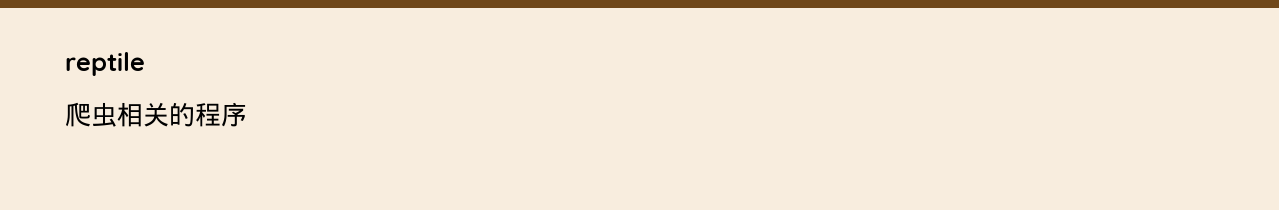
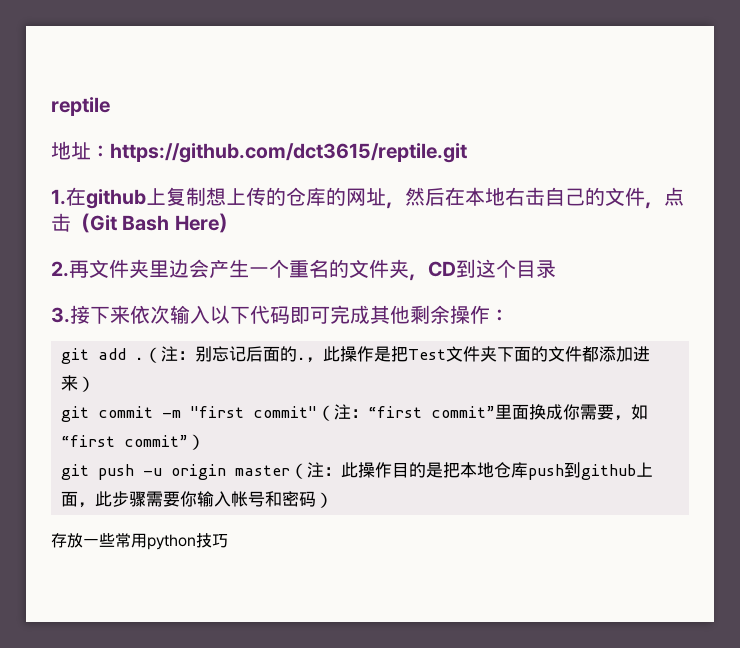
[65,102,247,127] 爬虫相关的程序 -> [51,141,467,163] [51,187,684,209] [51,213,238,233] [51,259,556,281] [51,305,509,324] [60,346,650,364] [60,375,95,392] [60,404,648,422] [60,434,205,450] [60,462,653,480] [60,491,333,508] [51,533,228,550] 地址：https://github.com/dct3615/reptile.git // 1.在github上复制想上传的仓库的网址，然后在本地右击自己的文件，点击（Git Bash Here） // 2.再文件夹里边会产生一个重名的文件夹，CD到这个目录 // 3.接下来依次输入以下代码即可完成其他剩余操作： // git add .（注：别忘记后面的.，此操作是把Test文件夹下面的文件都添加进来） // git commit -m "first commit"（注：“first commit”里面换成你需要，如“first commit”） // git push -u origin master（注：此操作目的是把本地仓库push到github上面，此步骤需要你输入帐号和密码） // 存放一些常用python技巧

